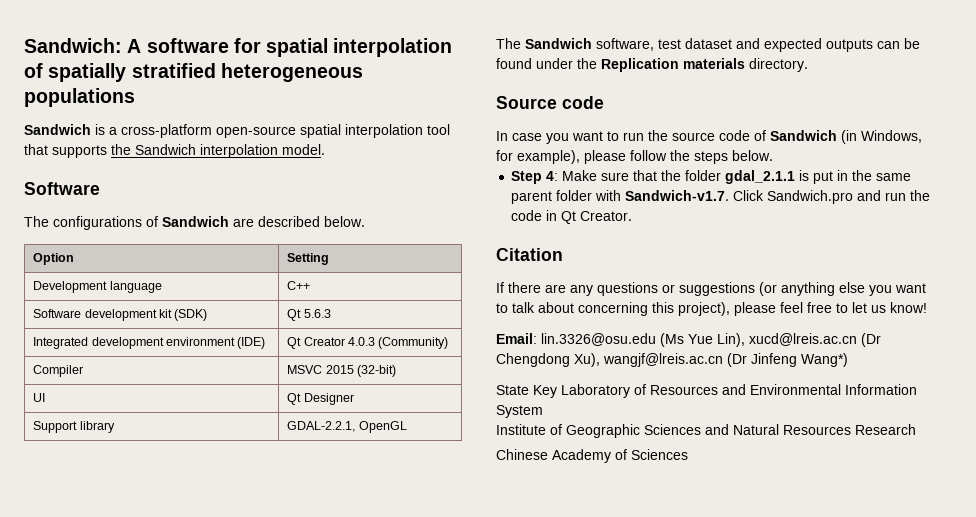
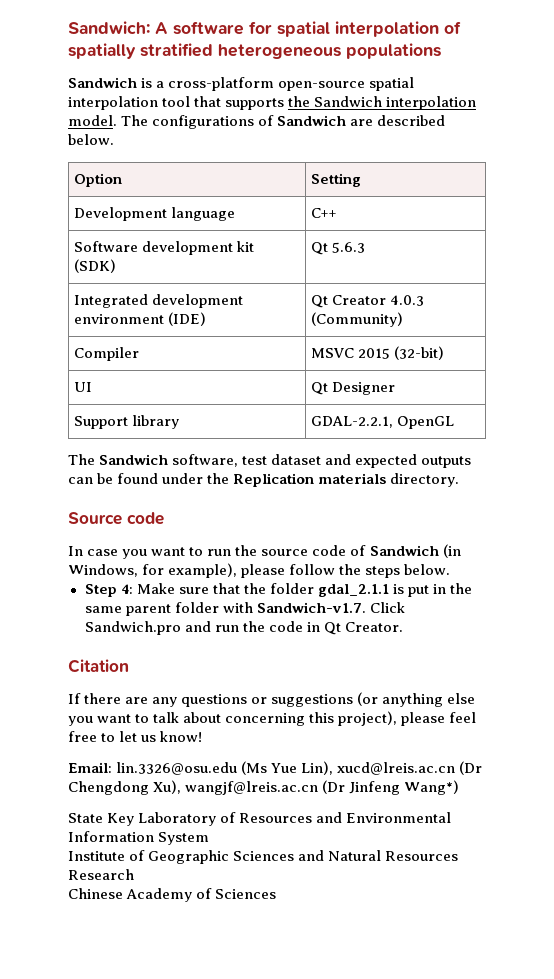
[24,182,100,195] // Software // -> (117, 120) none

